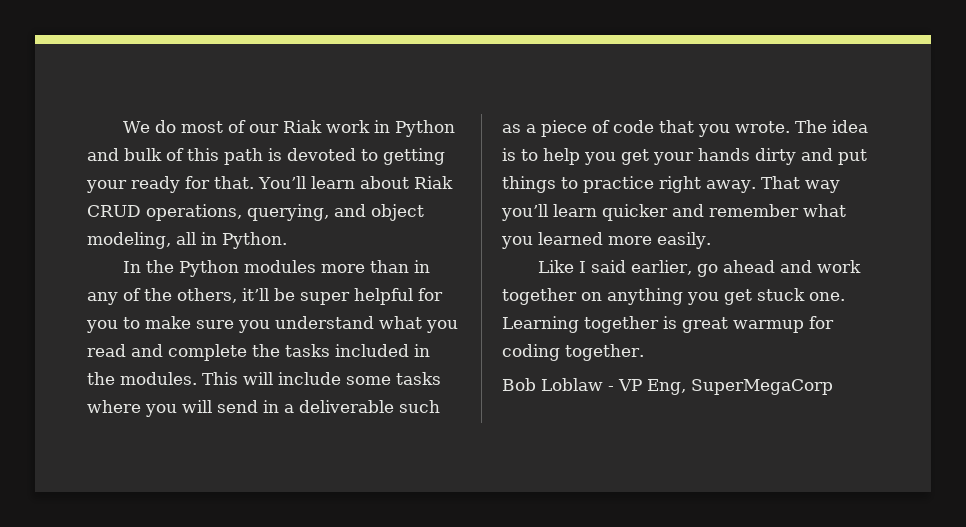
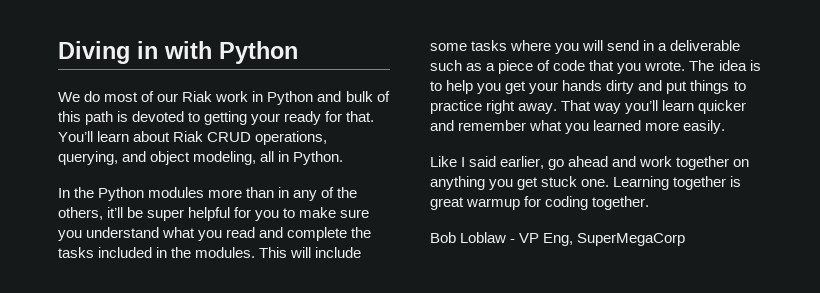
(122, 127) none -> [58,41,298,64] Diving in with Python //

